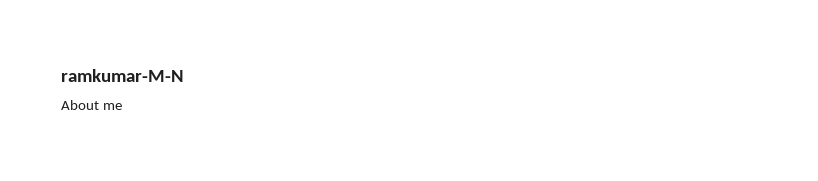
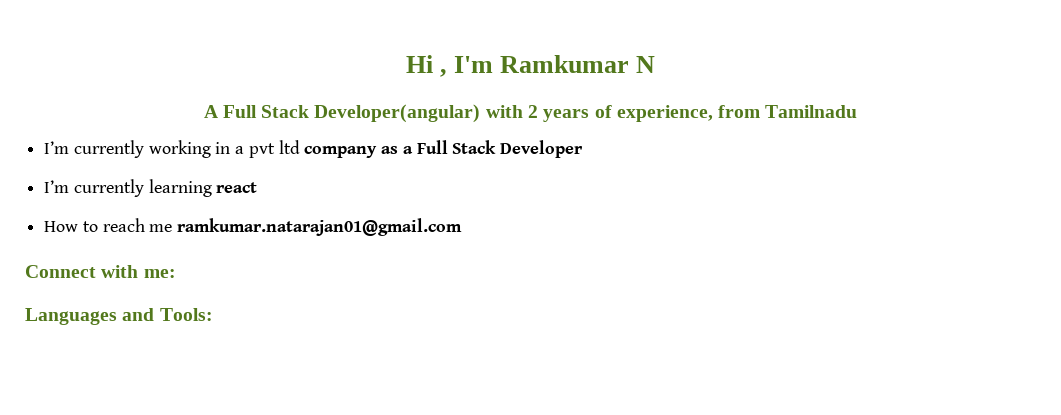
[61,69,184,82] [61,100,122,110] ramkumar-M-N // About me -> [405,55,656,77] [203,104,858,123] [44,140,583,158] [44,179,258,197] [44,218,463,236] [25,265,176,278] [25,308,213,325] Hi , I'm Ramkumar N // A Full Stack Developer(angular) with 2 years of experience, from Tamilnadu // I’m currently working in a pvt ltd company as a Full Stack Developer // I’m currently learning react // How to reach me ramkumar.natarajan01@gmail.com // Connect with me: // Languages and Tools:

